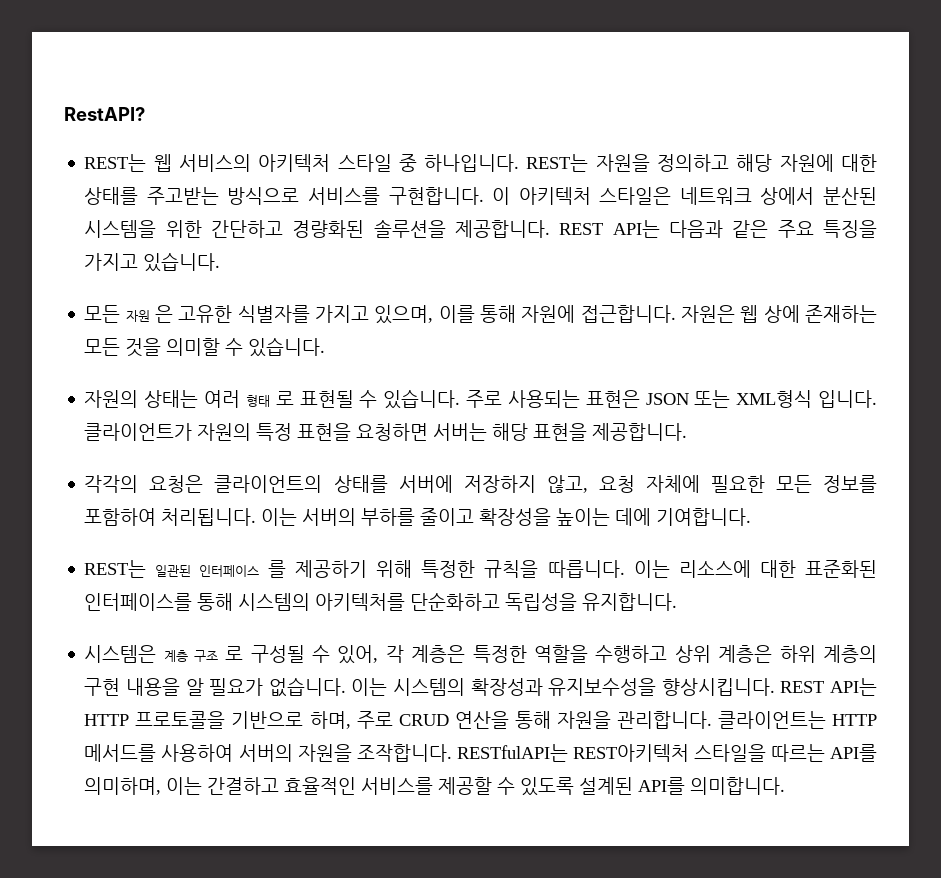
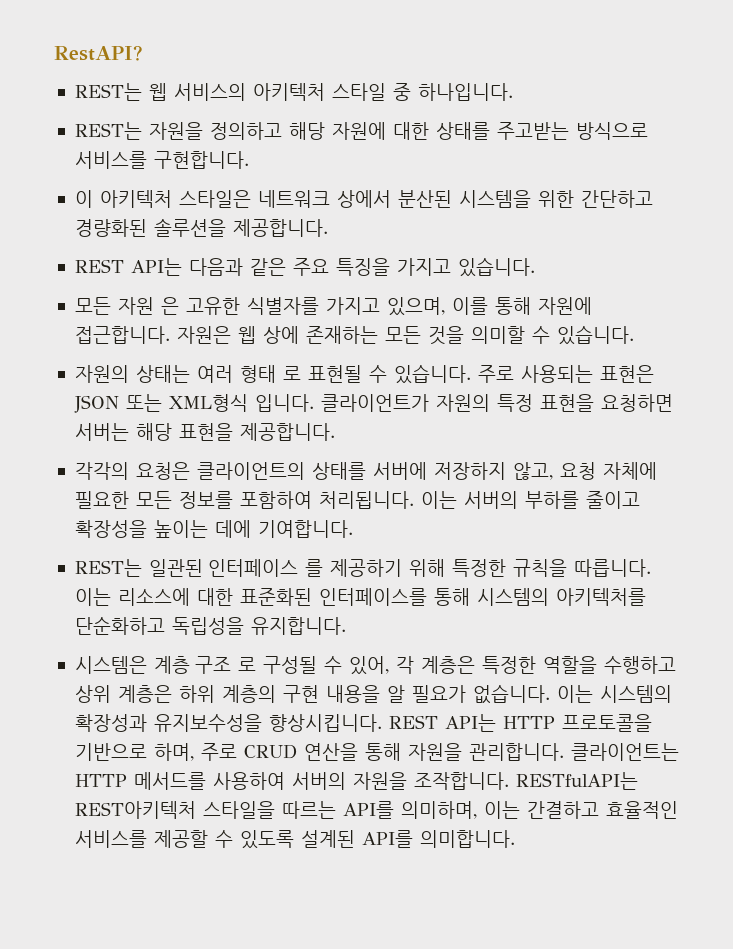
(520, 163) none -> (513, 92) //
(484, 196) none -> (249, 160) //
(551, 229) none -> (328, 228) //

